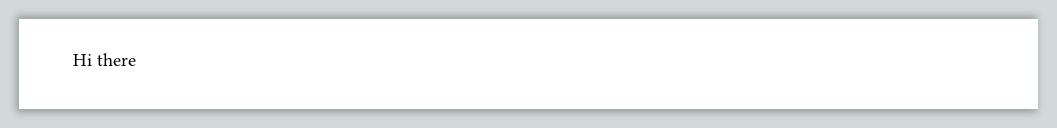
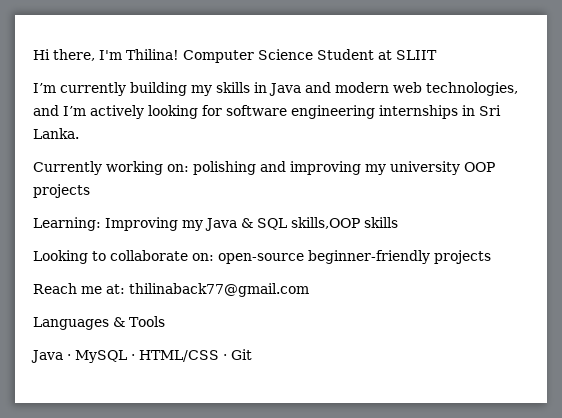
[97,53,136,66] there -> [53,49,437,63] [33,82,518,96] [33,105,501,119] [33,128,79,139] [33,161,495,175] [33,184,90,198] [33,217,398,231] [33,250,491,264] [33,283,309,297] [33,316,165,330] [31,349,252,363] there, I'm Thilina! Computer Science Student at SLIIT // I’m currently building my skills in Java and modern web technologies, and I’m actively looking for software engineering internships in Sri Lanka. // Currently working on: polishing and improving my university OOP projects // Learning: Improving my Java & SQL skills,OOP skills // Looking to collaborate on: open-source beginner-friendly projects // Reach me at: thilinaback77@gmail.com // Languages & Tools // Java · MySQL · HTML/CSS · Git

